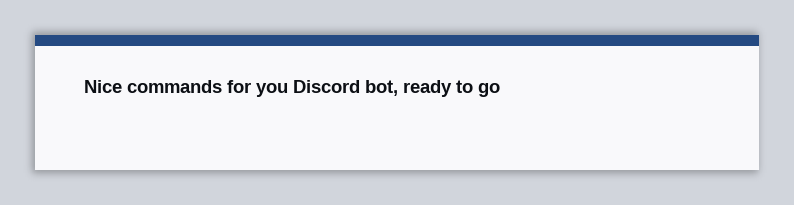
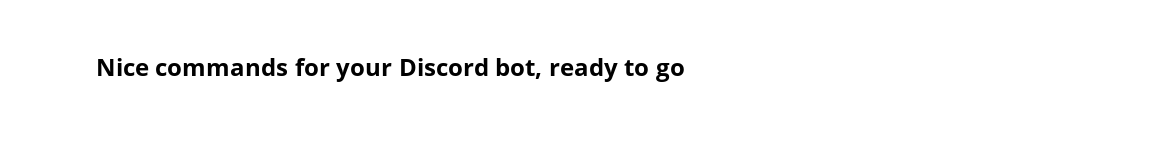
[256,83,288,97] you -> [336,63,393,82] your

